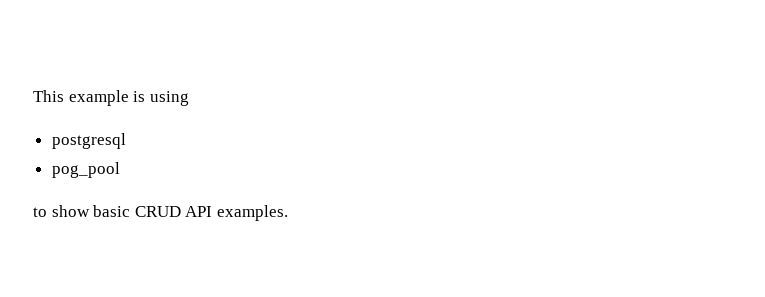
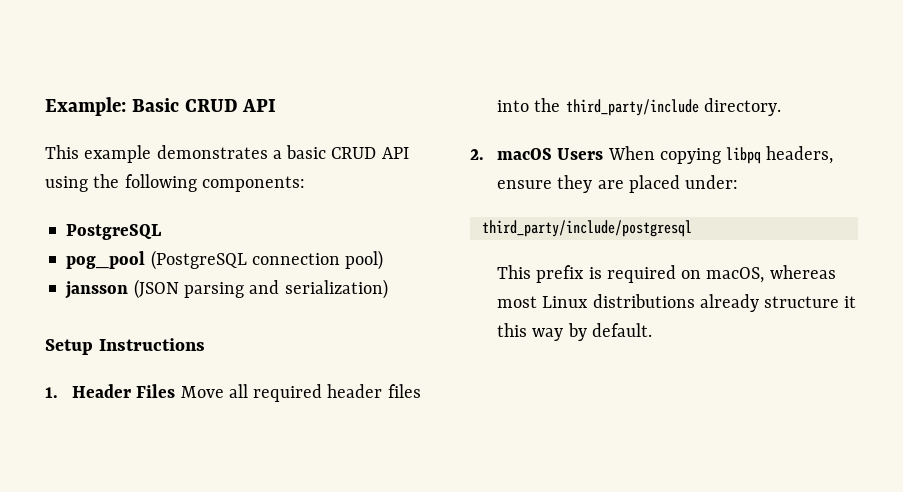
[33,90,189,106] [51,133,126,149] [51,162,120,178] [33,205,288,221] This example is using // postgresql // pog_pool // to show basic CRUD API examples. -> [45,97,277,116] [45,145,409,163] [45,174,305,192] [66,224,162,240] [66,250,384,270] [65,279,388,299] [45,338,205,355] [45,384,421,402] [497,98,781,116] [470,146,834,164] [497,175,739,193] [481,220,692,237] [497,265,836,283] [497,294,857,312] [497,323,652,341] Example: Basic CRUD API // This example demonstrates a basic CRUD API using the following components: // PostgreSQL // pog_pool (PostgreSQL connection pool) // jansson (JSON parsing and serialization) // Setup Instructions // 1. Header Files Move all required header files into the third_party/include directory. // 2. macOS Users When copying libpq headers, ensure they are placed under: // third_party/include/postgresql // This prefix is required on macOS, whereas most Linux distributions already structure it this way by default.

